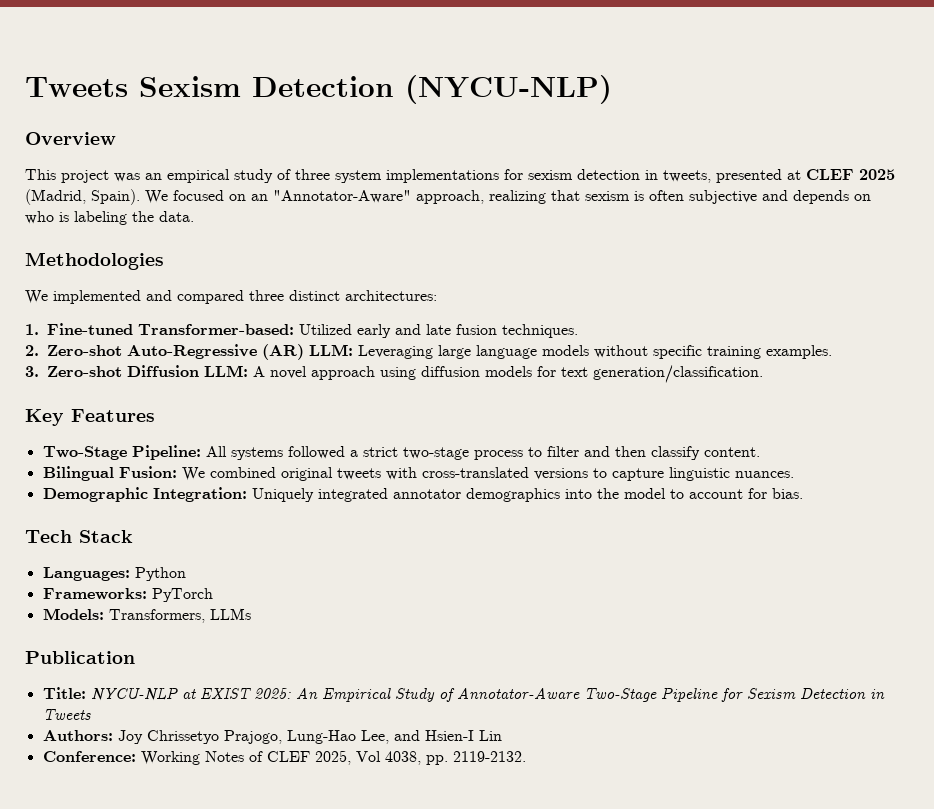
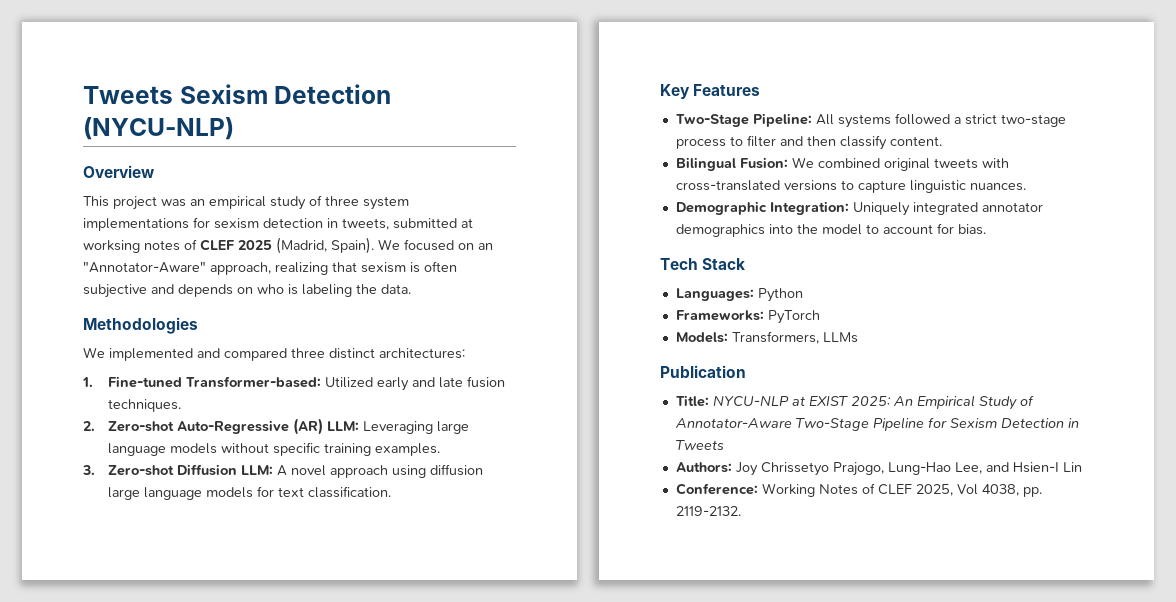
[716,169,801,183] presented at -> [393,218,473,229] [83,239,197,253] submitted at worksing notes of
(481, 371) none -> [108,487,203,500] large language
[593,365,764,383] generation/classification. -> [308,486,392,498] classification.

